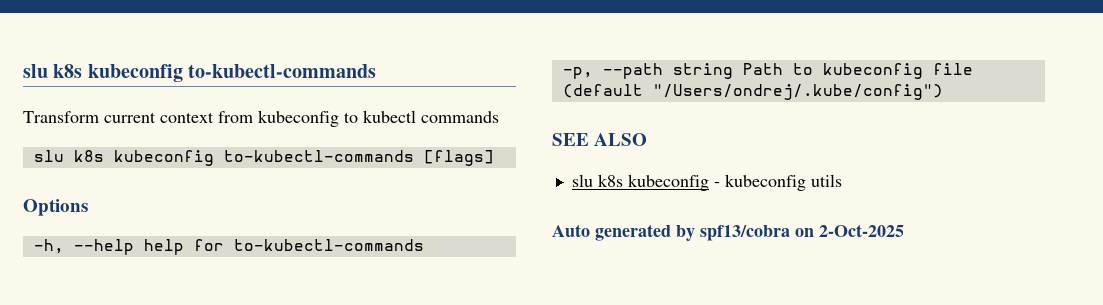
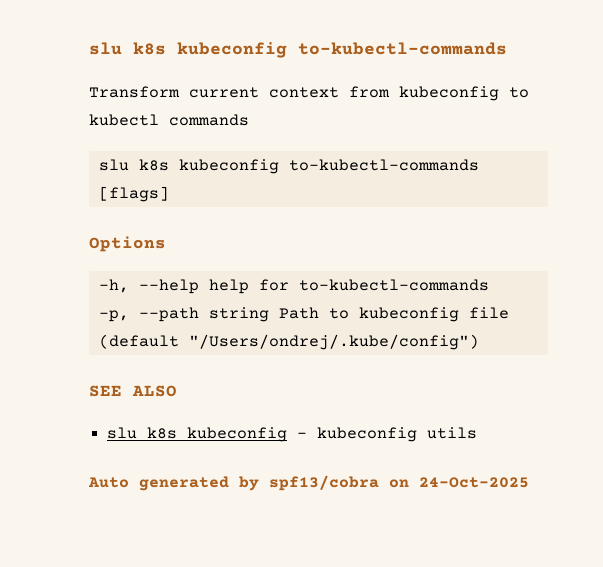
[819,224,904,237] 2-Oct-2025 -> [419,477,529,488] 24-Oct-2025

